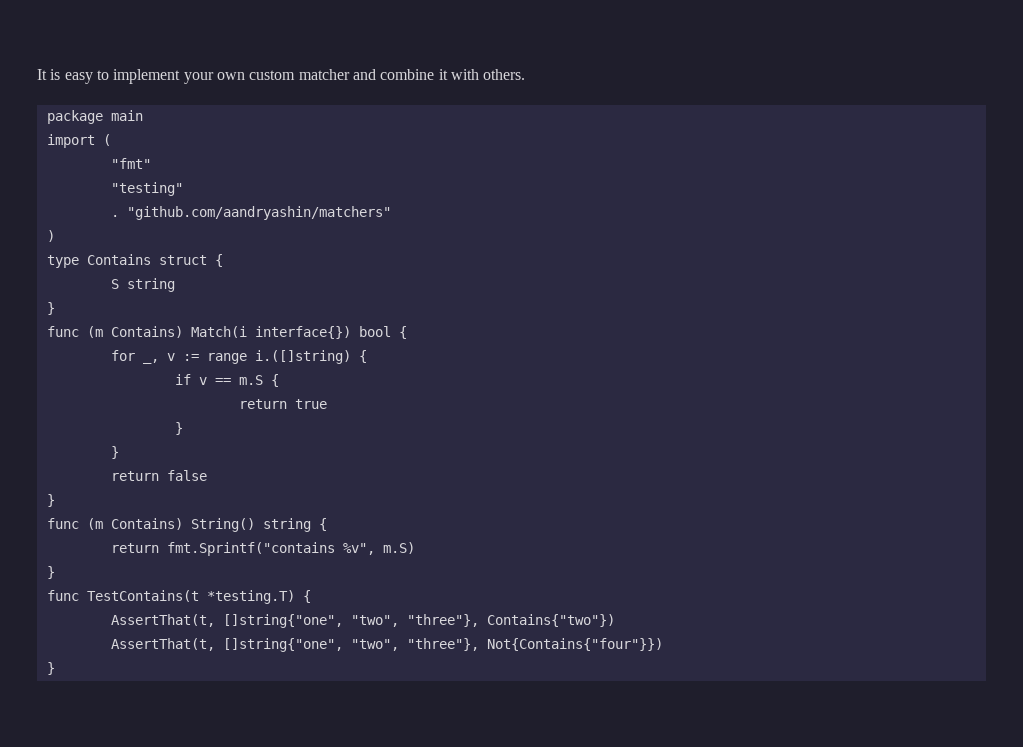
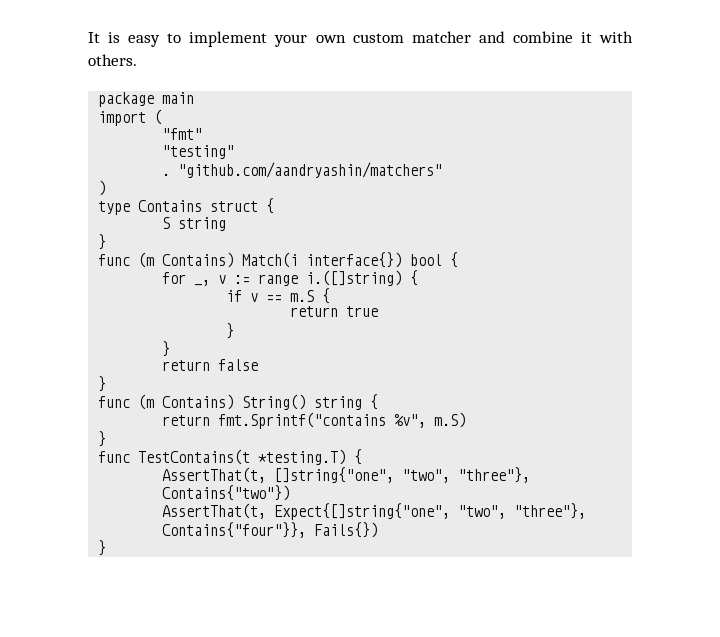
[222,638,663,652] []string{"one", "two", "three"}, Not{Contains{"four"}}) -> [274,503,587,520] [162,522,379,538] Expect{[]string{"one", "two", "three"}, Contains{"four"}}, Fails{})

